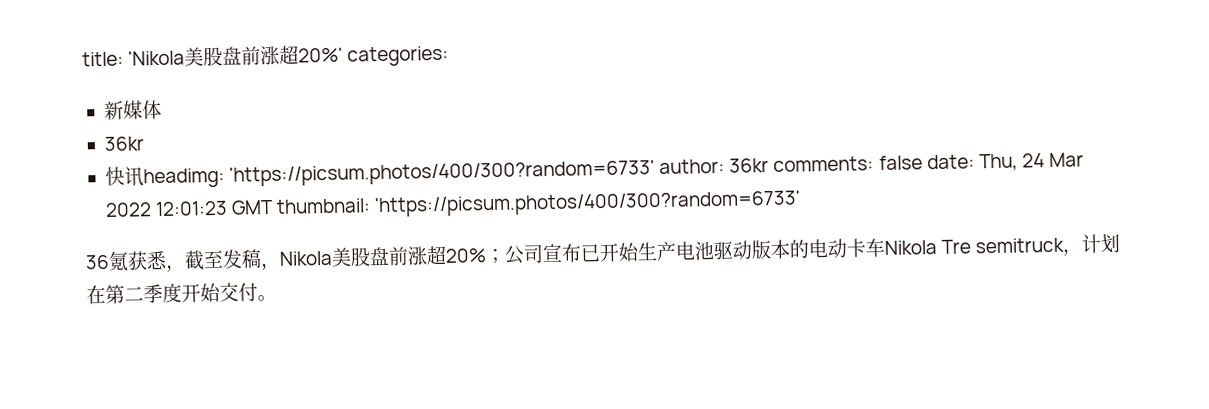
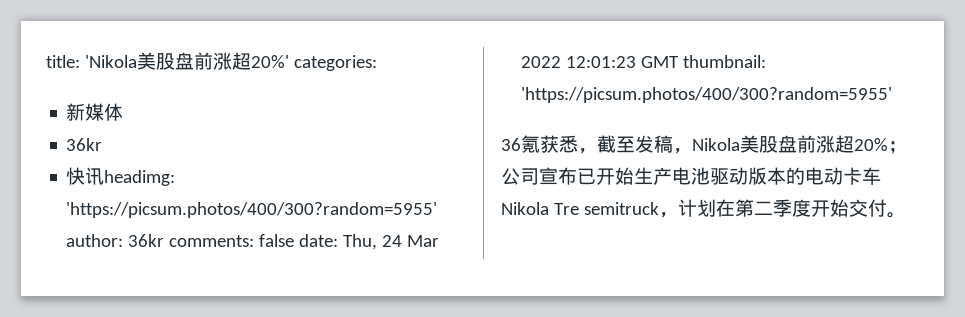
[229,160,656,187] 'https://picsum.photos/400/300?random=6733' -> [66,202,438,218] 'https://picsum.photos/400/300?random=5955'
[374,190,802,218] 'https://picsum.photos/400/300?random=6733' -> [521,87,893,103] 'https://picsum.photos/400/300?random=5955'

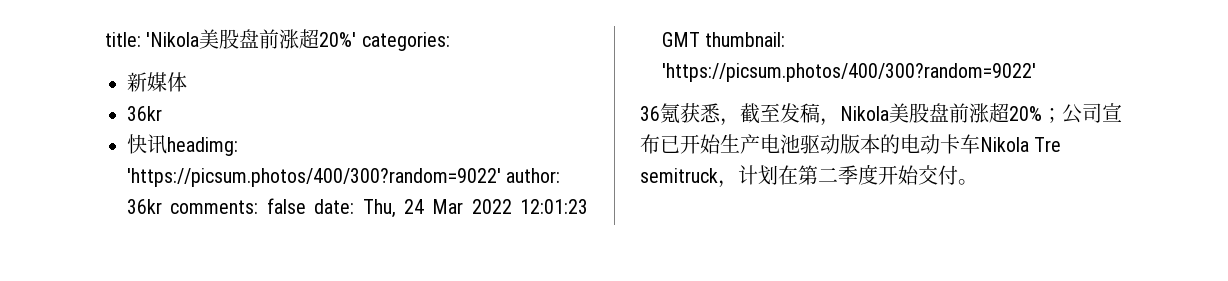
[66,202,438,218] 'https://picsum.photos/400/300?random=5955' -> [127,168,501,187] 'https://picsum.photos/400/300?random=9022'
[521,87,893,103] 'https://picsum.photos/400/300?random=5955' -> [662,63,1036,82] 'https://picsum.photos/400/300?random=9022'

